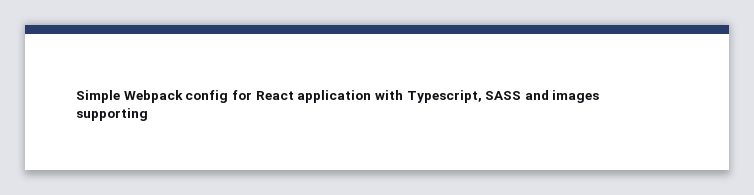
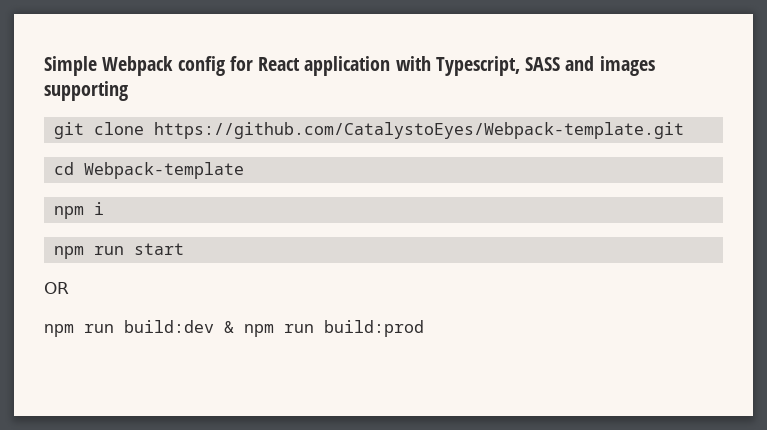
(148, 114) none -> [53,122,684,139] [53,162,244,179] [53,202,104,219] [53,243,184,259] [44,282,69,294] [44,320,424,337] // git clone https://github.com/CatalystoEyes/Webpack-template.git // cd Webpack-template // npm i // npm run start // OR // npm run build:dev & npm run build:prod

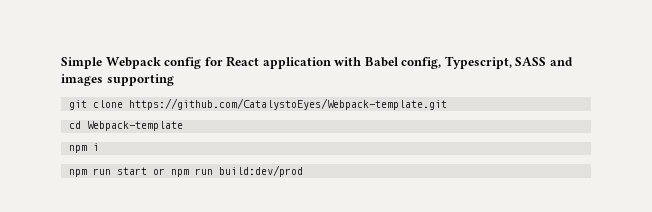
(431, 63) none -> [364,57,442,69] Babel config,
[44,282,69,294] [44,320,424,337] // OR // npm run build:dev & npm run build:prod -> [152,165,303,177] or npm run build:dev/prod

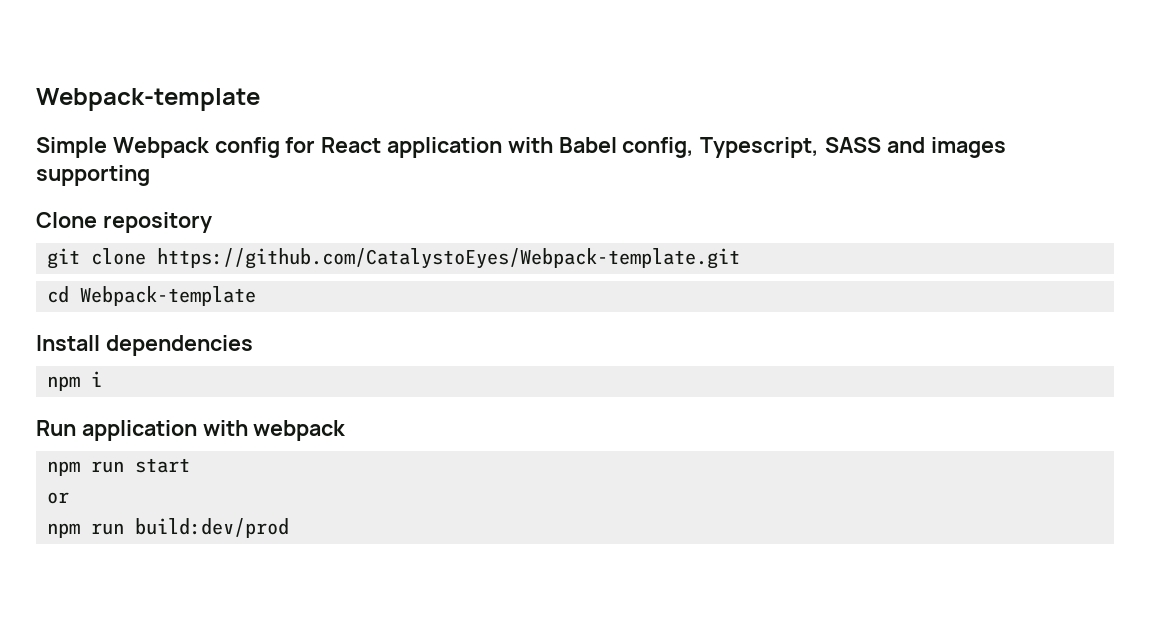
(61, 63) none -> [36,88,260,111] Webpack-template //
(174, 80) none -> [36,212,212,233] // Clone repository
(183, 126) none -> [36,335,253,356] // Install dependencies
(99, 147) none -> [36,420,346,441] // Run application with webpack
(147, 171) none -> (191, 465) //
(165, 171) none -> (70, 498) //

